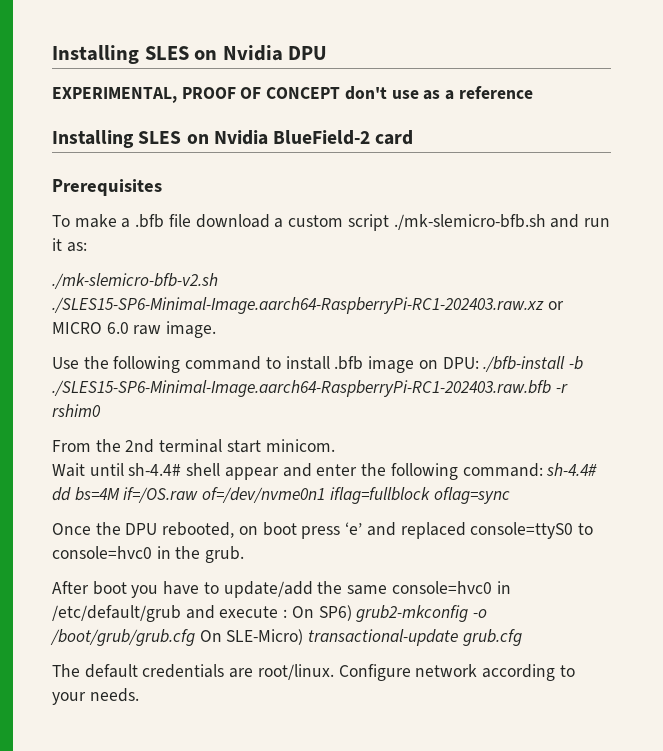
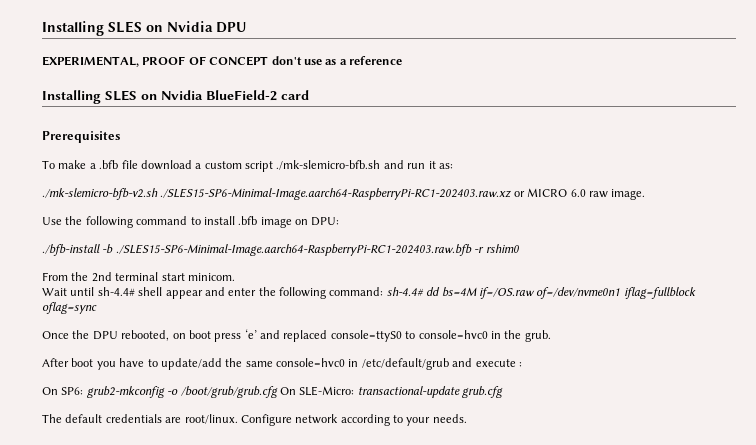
(479, 363) none -> (340, 221) //
[291,605,352,621] On SP6) -> [42,387,84,395] // On SP6:
[226,629,304,645] SLE-Micro) -> [299,386,355,396] SLE-Micro:

